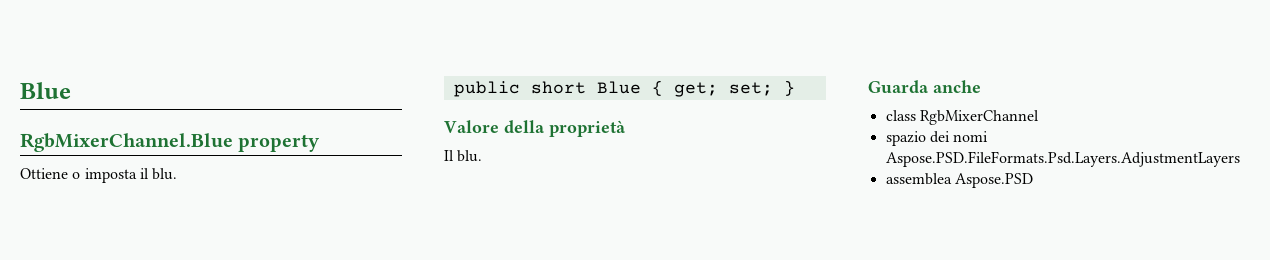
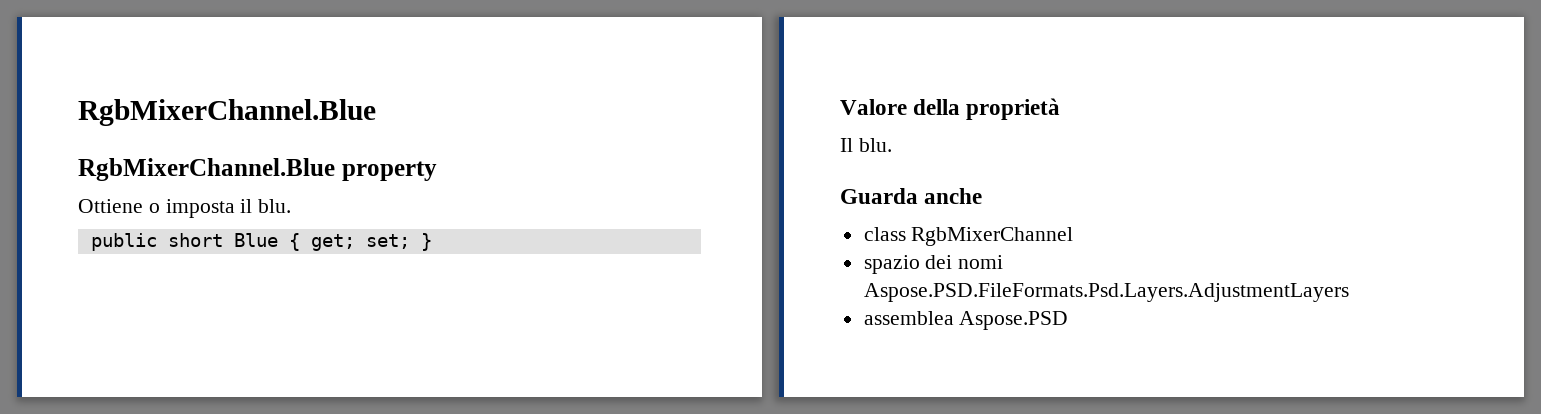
[20,82,71,99] Blue -> [78,99,376,126] RgbMixerChannel.Blue

